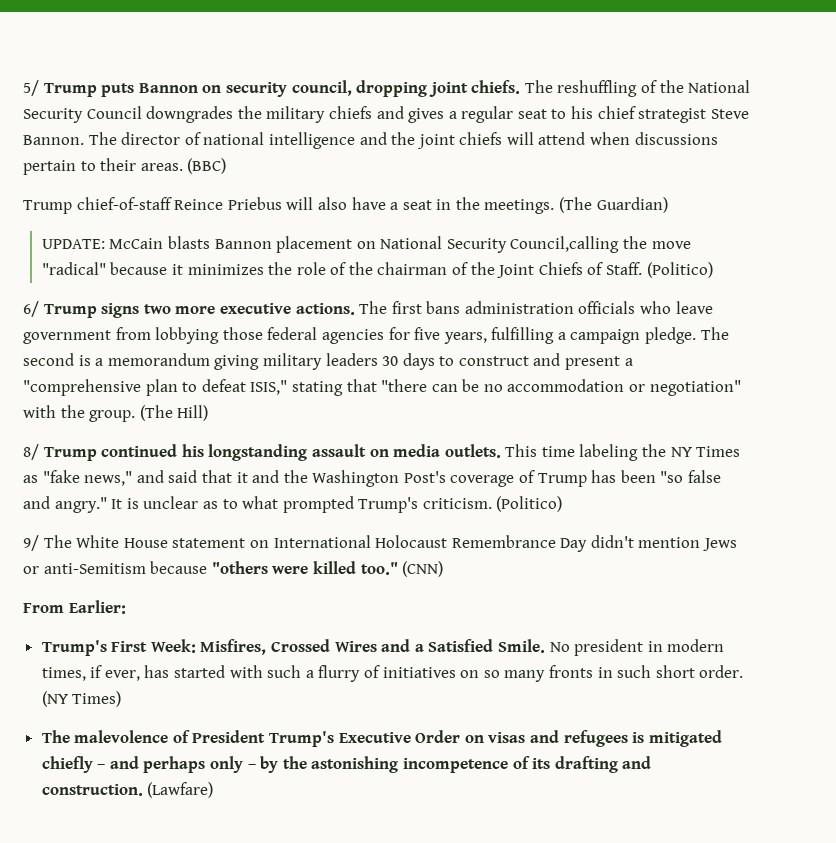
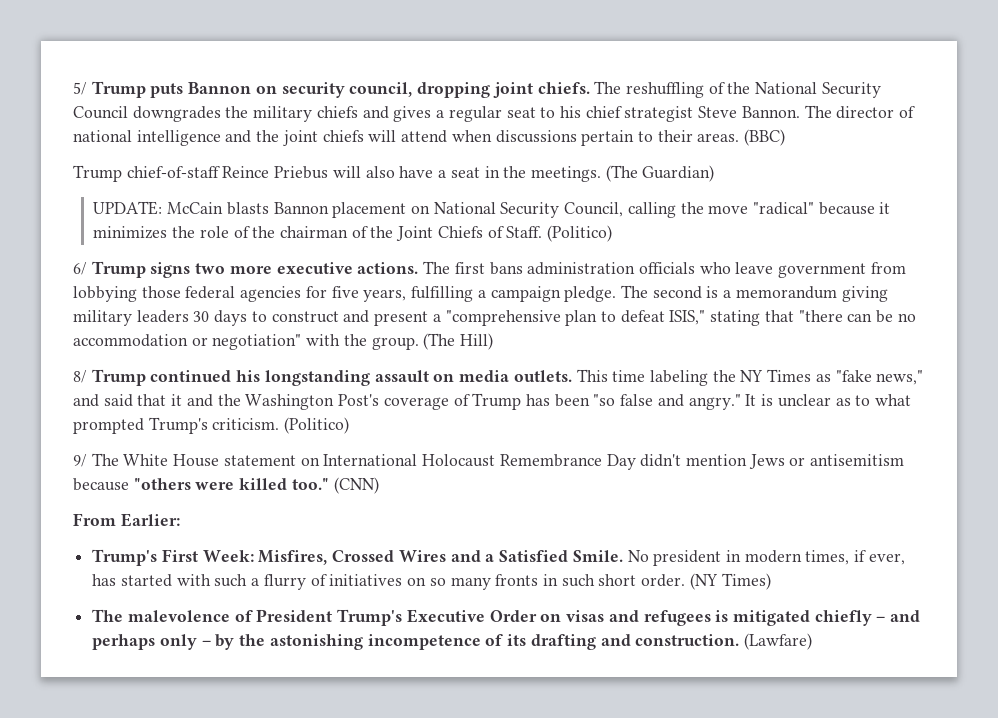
[510,236,620,253] Council,calling -> [564,202,676,218] Council, calling
[43,563,146,574] anti-Semitism -> [810,454,905,466] antisemitism

